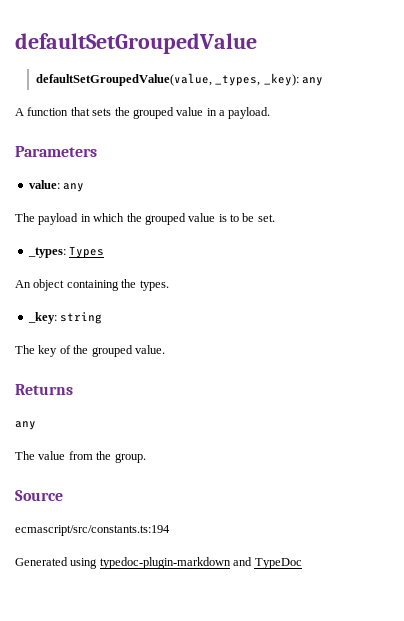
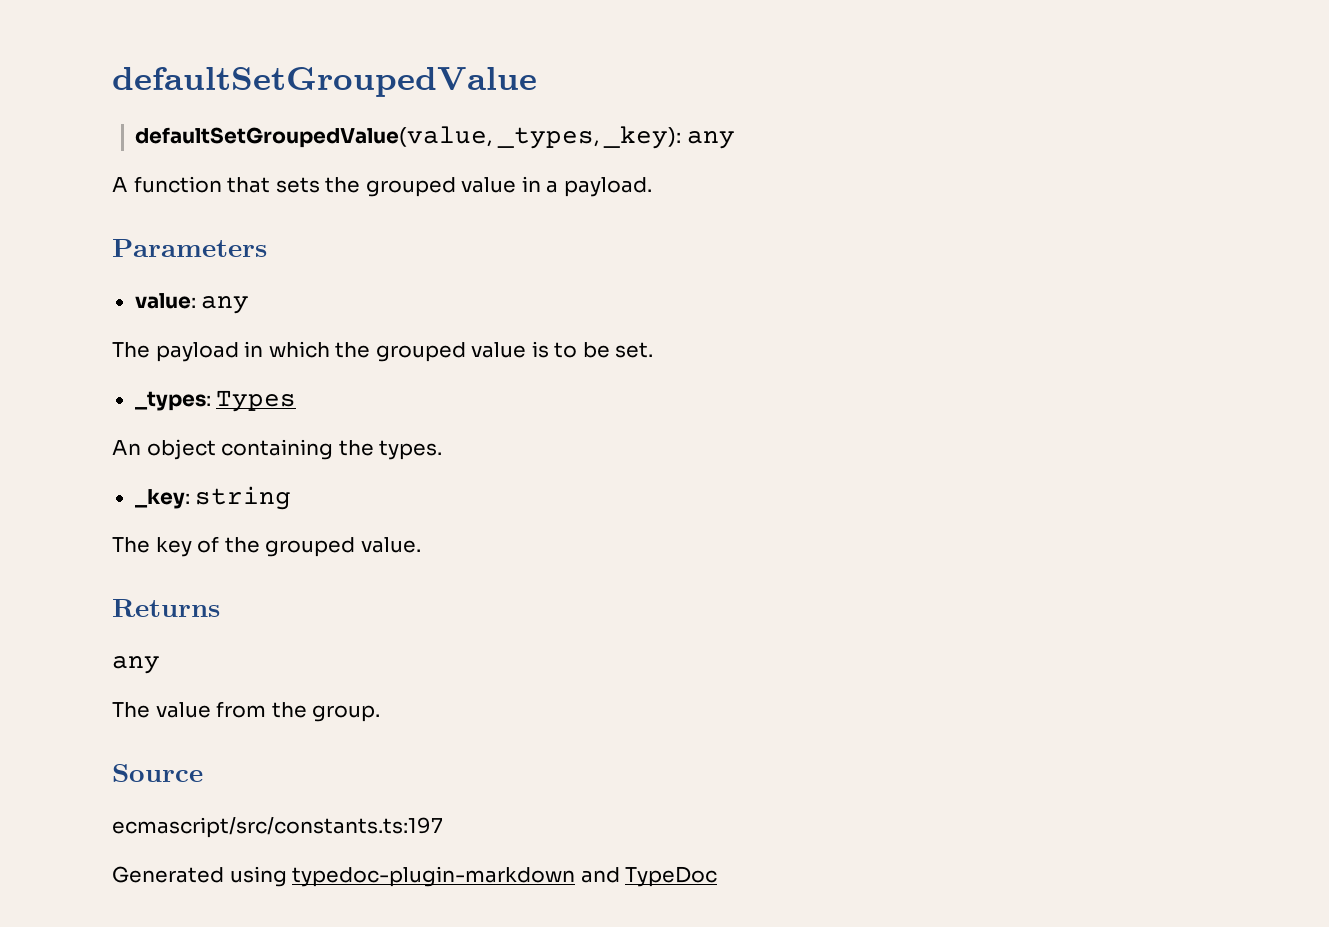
[15,525,170,536] ecmascript/src/constants.ts:194 -> [112,817,443,838] ecmascript/src/constants.ts:197

